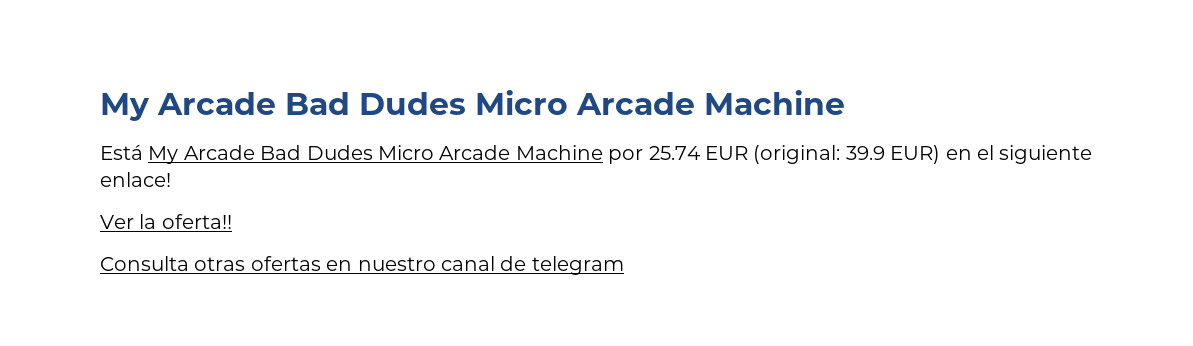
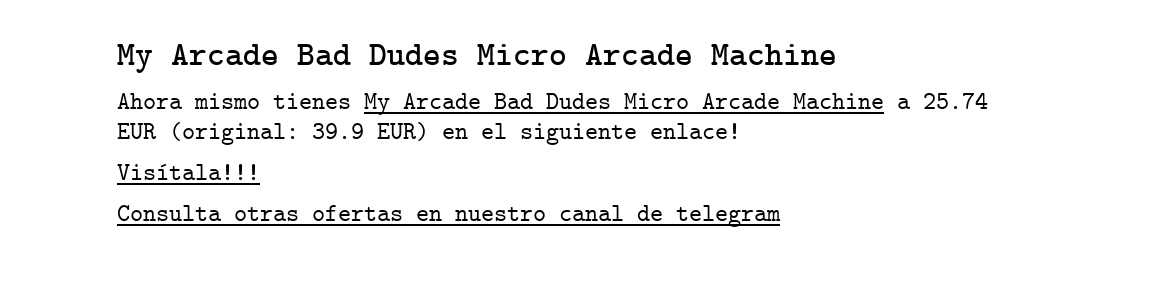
[100,145,644,164] Está My Arcade Bad Dudes Micro Arcade Machine por -> [117,93,911,115] Ahora mismo tienes My Arcade Bad Dudes Micro Arcade Machine a
[100,214,232,229] Ver la oferta!! -> [117,164,260,180] Visítala!!!

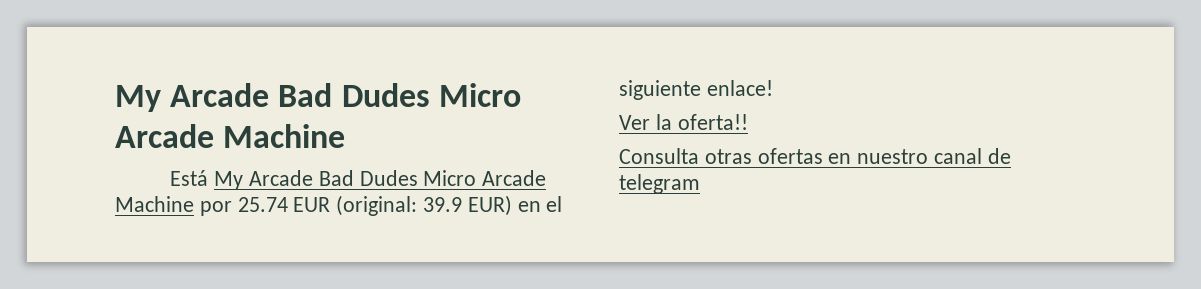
[117,93,911,115] Ahora mismo tienes My Arcade Bad Dudes Micro Arcade Machine a -> [170,170,547,190] [115,196,232,216] Está My Arcade Bad Dudes Micro Arcade Machine por
[117,164,260,180] Visítala!!! -> [619,114,748,130] Ver la oferta!!

